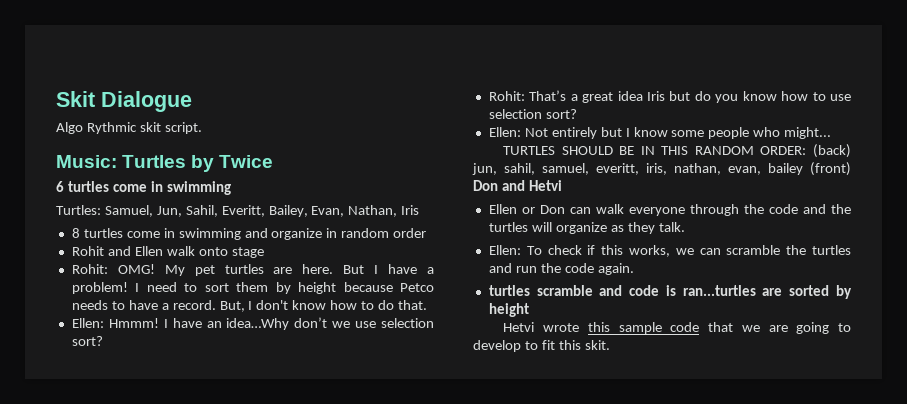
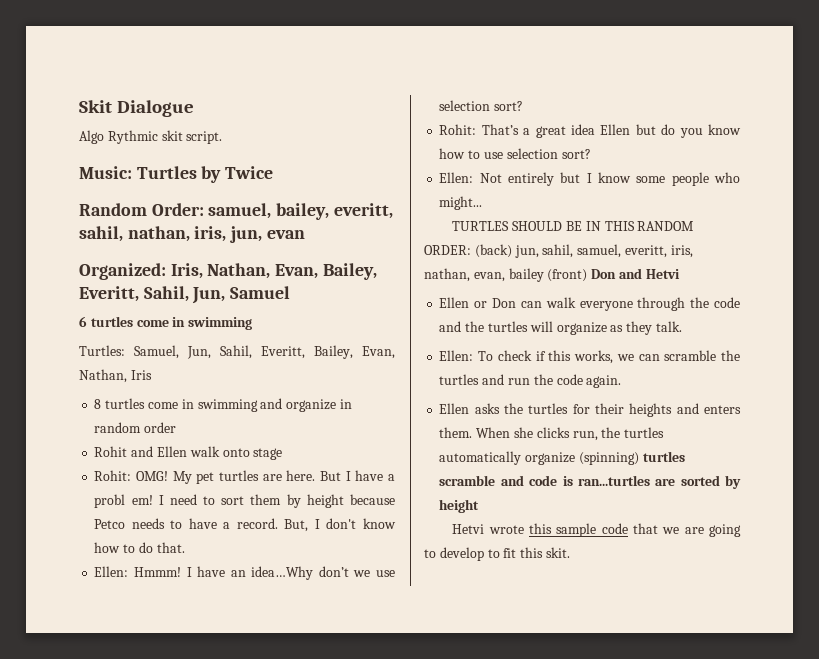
(274, 161) none -> [79,203,393,220] [79,226,305,243] [79,263,377,280] [79,286,291,304] // Random Order: samuel, bailey, everitt, sahil, nathan, iris, jun, evan // Organized: Iris, Nathan, Evan, Bailey, Everitt, Sahil, Jun, Samuel
[71,282,128,294] problem! -> [94,494,153,508] probl em!
[647,91,666,101] Iris -> [600,124,631,135] Ellen
(634, 269) none -> [439,403,741,417] [439,427,665,441] [439,451,639,465] Ellen asks the turtles for their heights and enters them. When she clicks run, the turtles automatically organize (spinning)

